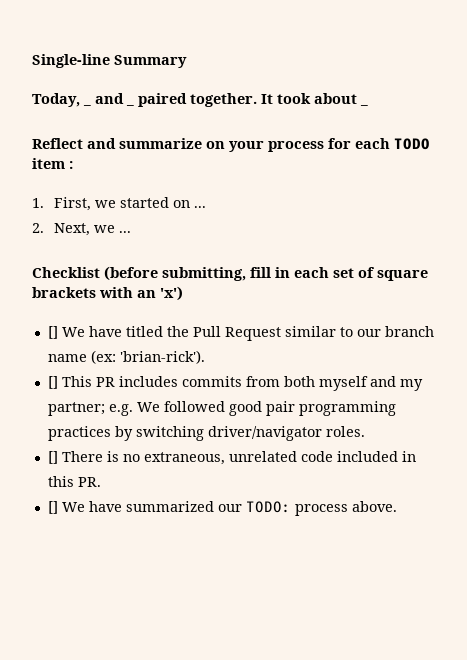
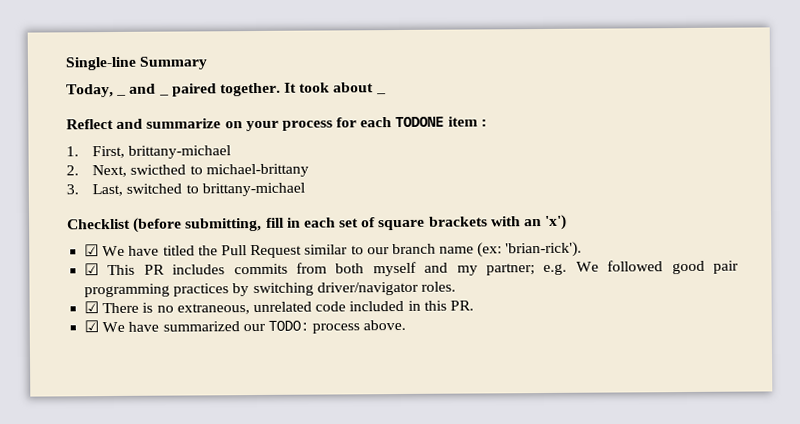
[394,138,430,150] TODO -> [395,116,445,128] TODONE
[94,197,206,208] [32,223,131,236] we started on ... // 2. Next, we ... -> [128,145,232,159] [66,163,309,178] [66,182,305,197] brittany-michael // 2. Next, swicthed to michael-brittany // 3. Last, switched to brittany-michael
[47,326,58,339] [] -> [84,244,100,257] ☑
[47,376,58,389] [] -> [84,263,100,276] ☑
[47,451,58,464] [] -> [84,301,100,314] ☑
[47,501,58,514] [] -> [84,320,100,333] ☑

